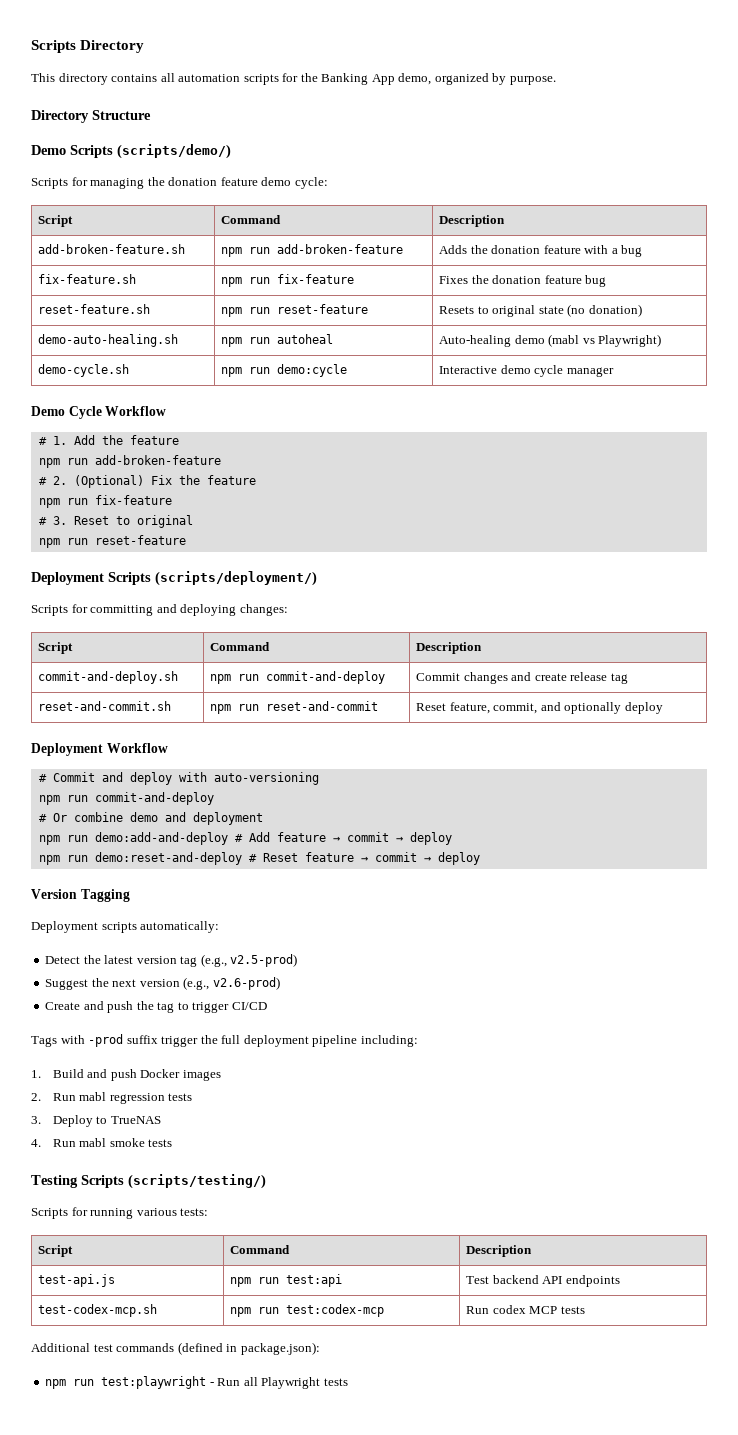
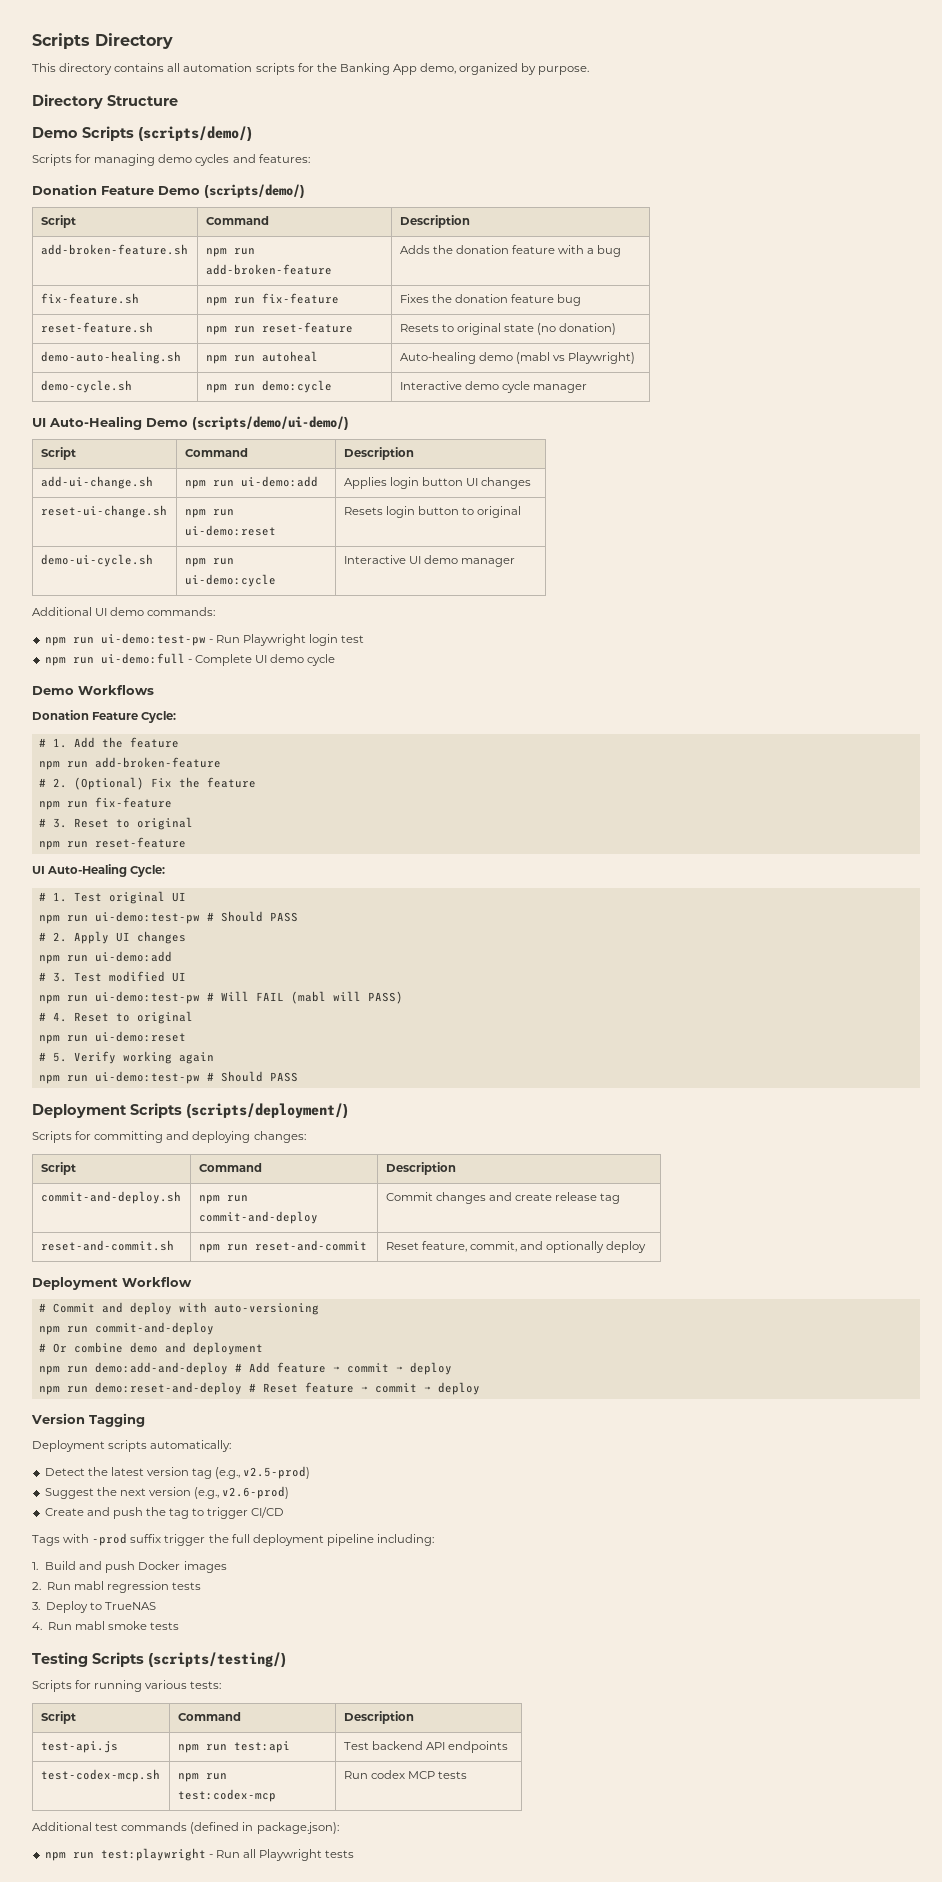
[147,177,328,189] the donation feature demo cycle: -> [158,154,310,166] [32,184,305,198] demo cycles and features: // Donation Feature Demo (scripts/demo/)
[31,406,167,419] Demo Cycle Workflow -> [32,416,349,430] [40,447,76,460] [184,448,248,457] [343,447,414,460] [40,476,153,489] [184,476,318,489] [343,477,532,489] [40,505,167,518] [184,509,234,518] [184,525,276,536] [343,506,522,518] [40,554,153,567] [184,558,234,567] [184,574,276,587] [343,555,516,567] [32,607,216,616] [44,633,365,646] [44,653,336,666] [32,685,154,695] [32,710,177,723] UI Auto-Healing Demo (scripts/demo/ui-demo/) // Script | Command | Description // add-ui-change.sh | npm run ui-demo:add | Applies login button UI changes // reset-ui-change.sh | npm run ui-demo:reset | Resets login button to original // demo-ui-cycle.sh | npm run ui-demo:cycle | Interactive UI demo manager // Additional UI demo commands: // npm run ui-demo:test-pw - Run Playwright login test // npm run ui-demo:full - Complete UI demo cycle // Demo Workflows // Donation Feature Cycle:
(186, 540) none -> [32,864,166,877] [38,891,186,904] [38,911,298,924] [38,931,186,944] [38,951,172,964] [38,971,186,982] [38,991,403,1004] [38,1011,193,1024] [38,1031,186,1044] [38,1051,214,1064] [38,1071,298,1084] // UI Auto-Healing Cycle: // # 1. Test original UI // npm run ui-demo:test-pw # Should PASS // # 2. Apply UI changes // npm run ui-demo:add // # 3. Test modified UI // npm run ui-demo:test-pw # Will FAIL (mabl will PASS) // # 4. Reset to original // npm run ui-demo:reset // # 5. Verify working again // npm run ui-demo:test-pw # Should PASS

